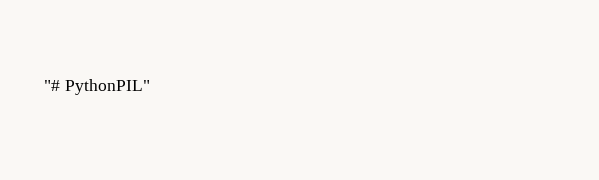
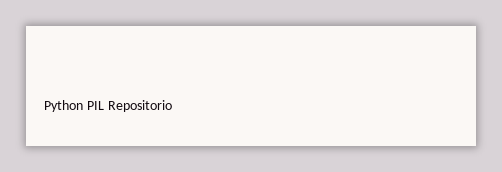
[44,79,150,95] "# PythonPIL" -> [44,100,172,112] Python PIL Repositorio

